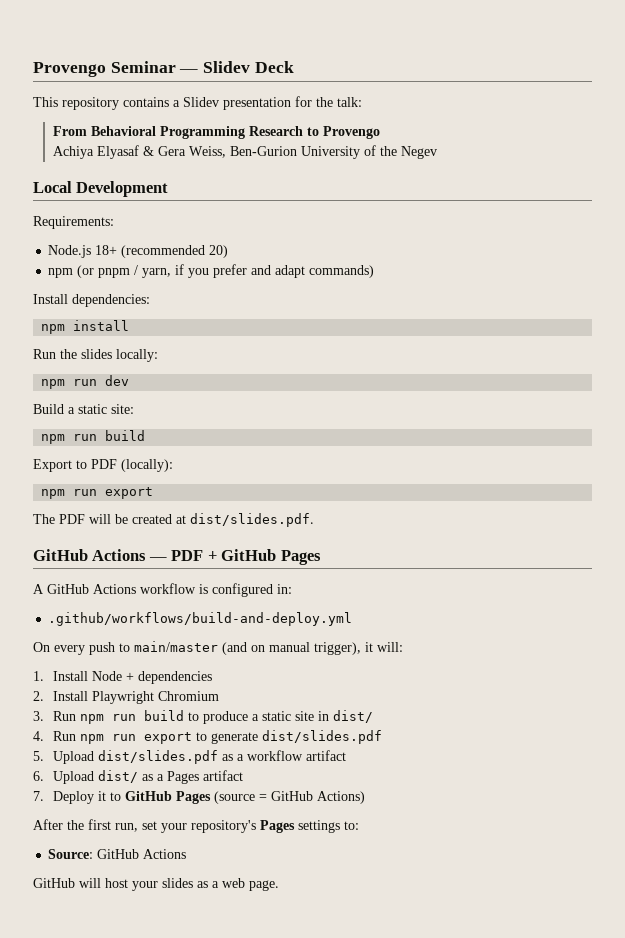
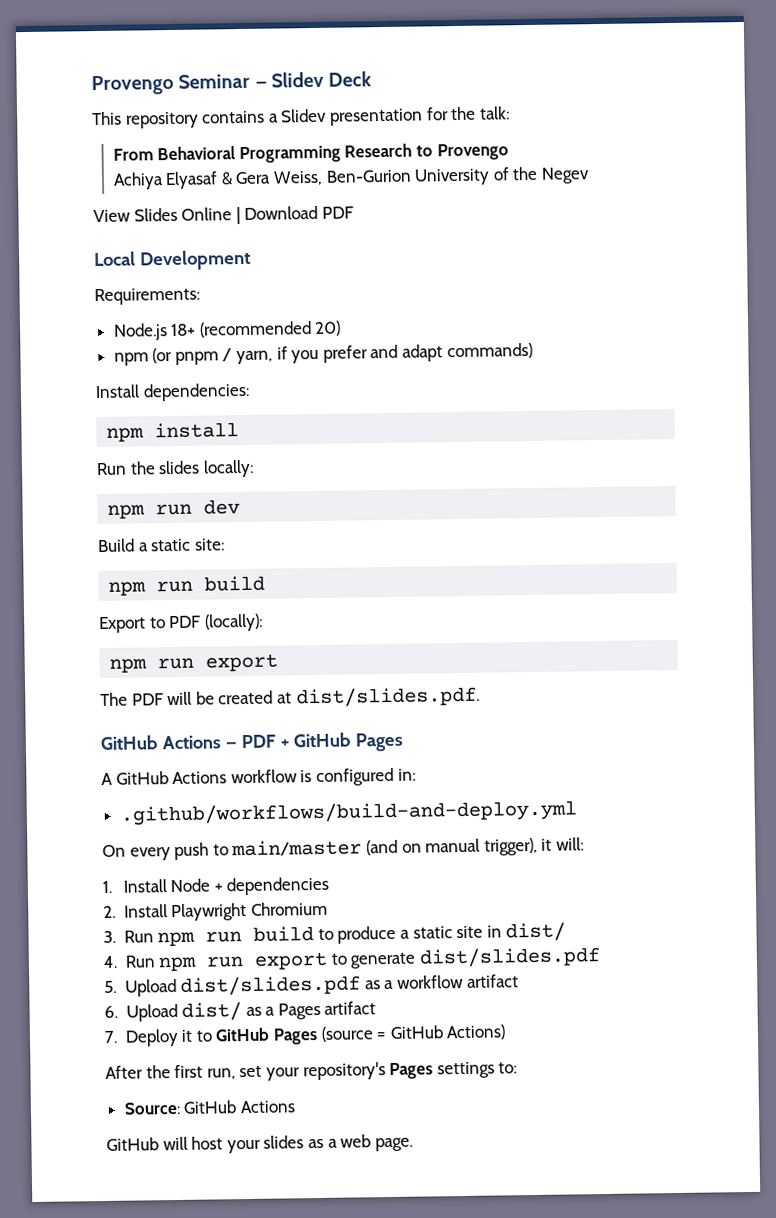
(437, 152) none -> [93,205,354,225] // View Slides Online | Download PDF

